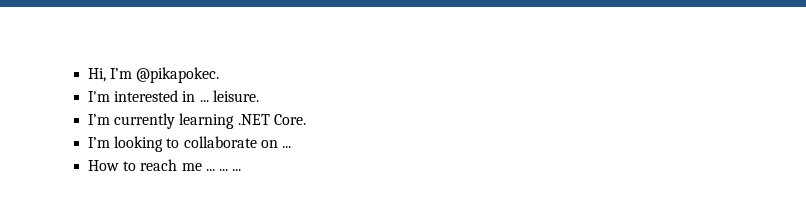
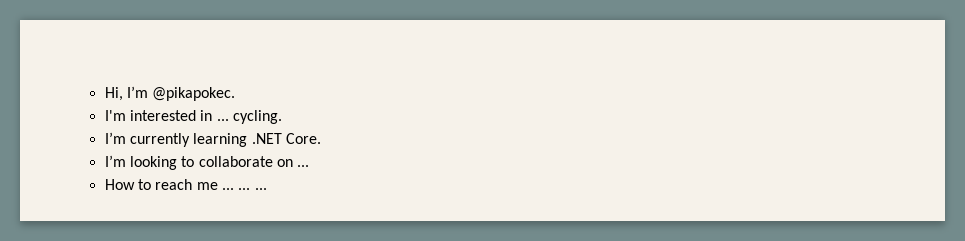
[212,90,259,102] leisure. -> [232,110,282,124] cycling.

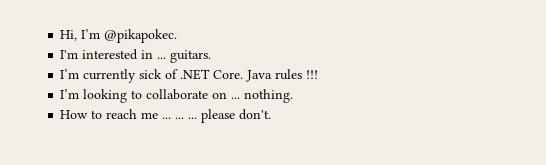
[232,110,282,124] cycling. -> [170,50,212,63] guitars.
[193,133,248,147] learning -> [139,69,179,79] sick of
(321, 138) none -> [246,69,319,82] Java rules !!!
(310, 166) none -> [244,89,294,103] nothing.
(267, 189) none -> [201,109,272,123] please don't.

